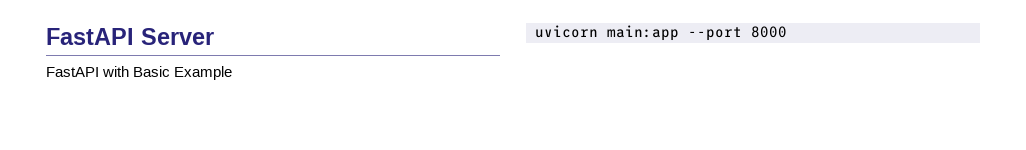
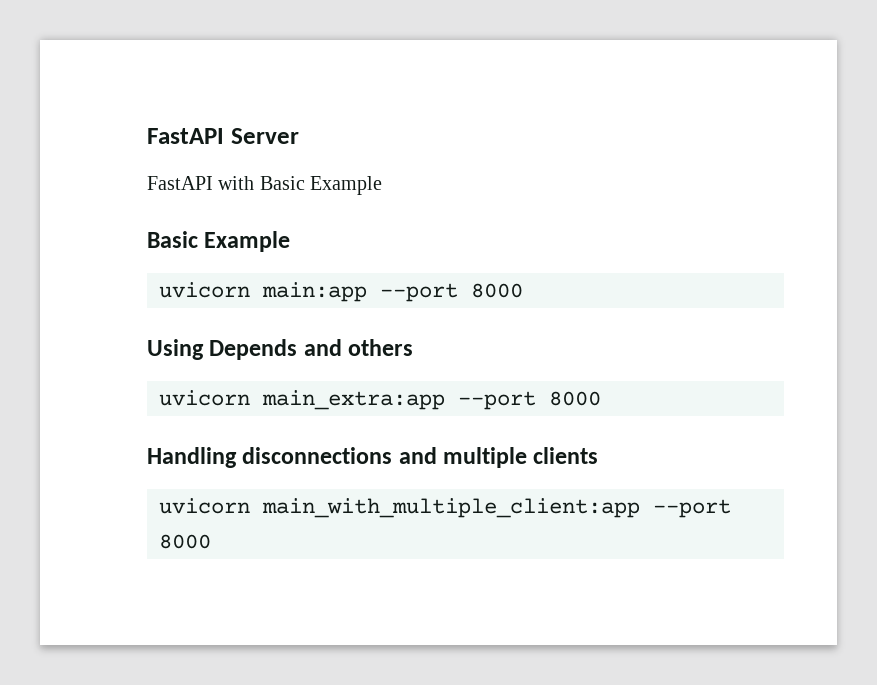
(233, 73) none -> [147,231,291,252] // Basic Example
(787, 32) none -> [147,339,414,360] [159,390,601,410] [147,447,599,468] [159,498,731,518] [159,534,211,549] // Using Depends and others // uvicorn main_extra:app --port 8000 // Handling disconnections and multiple clients // uvicorn main_with_multiple_client:app --port 8000

